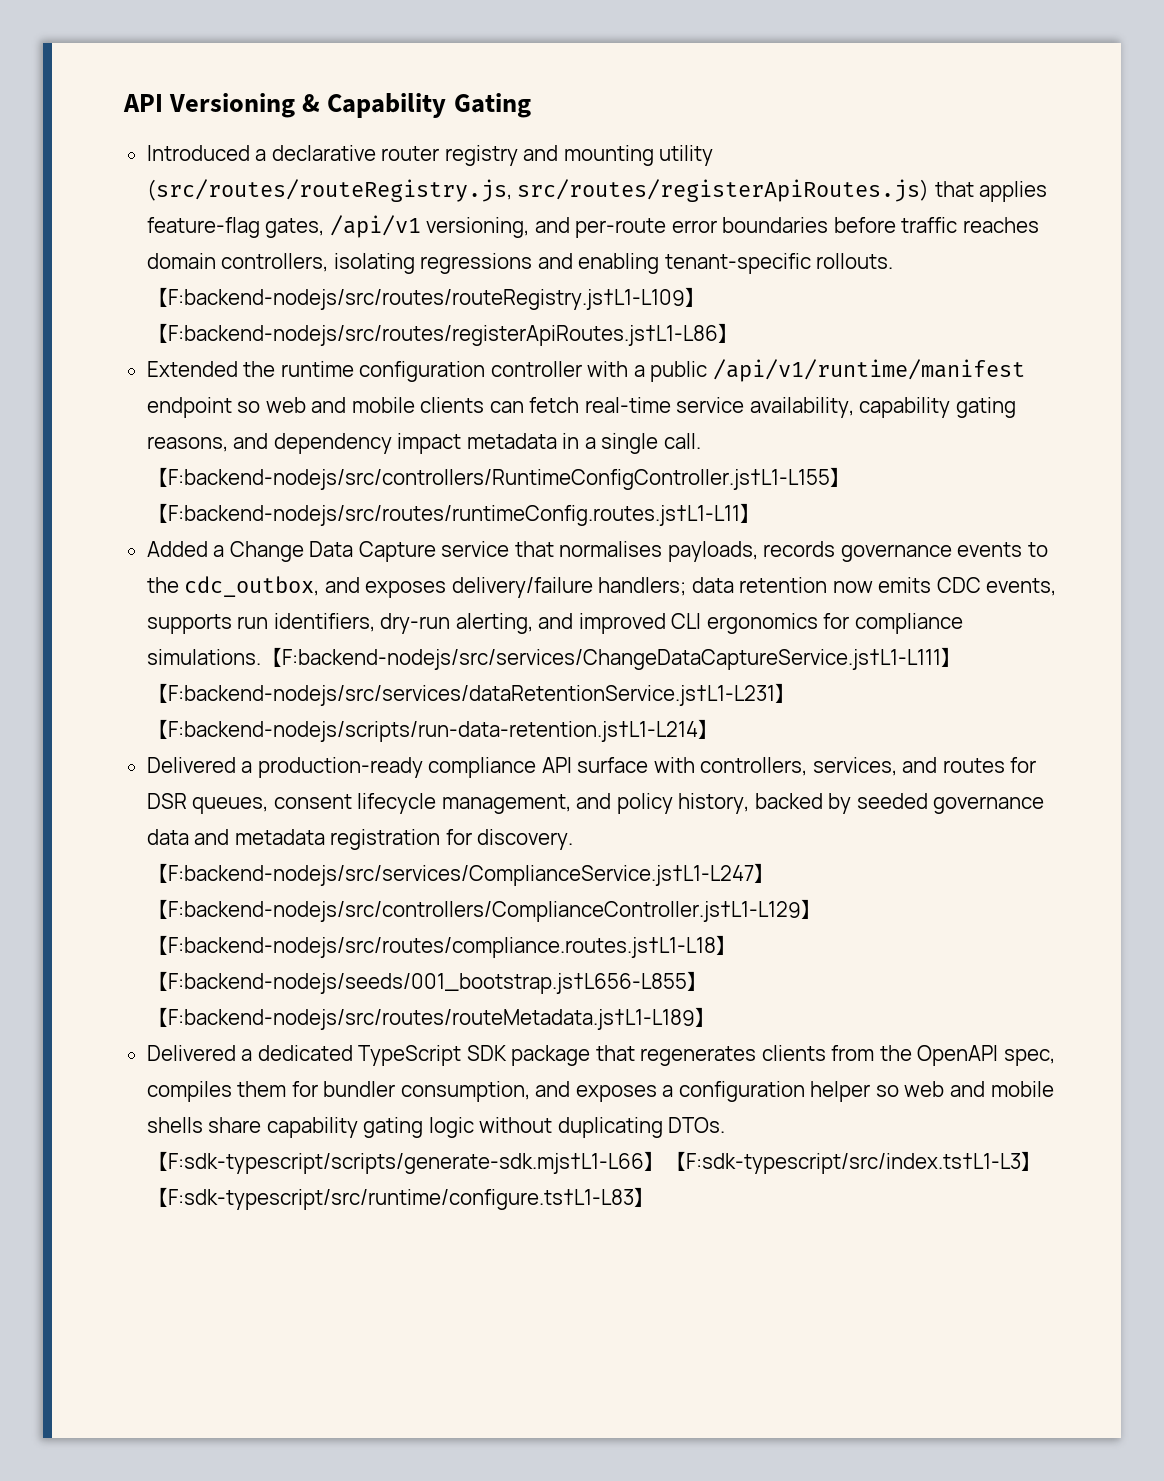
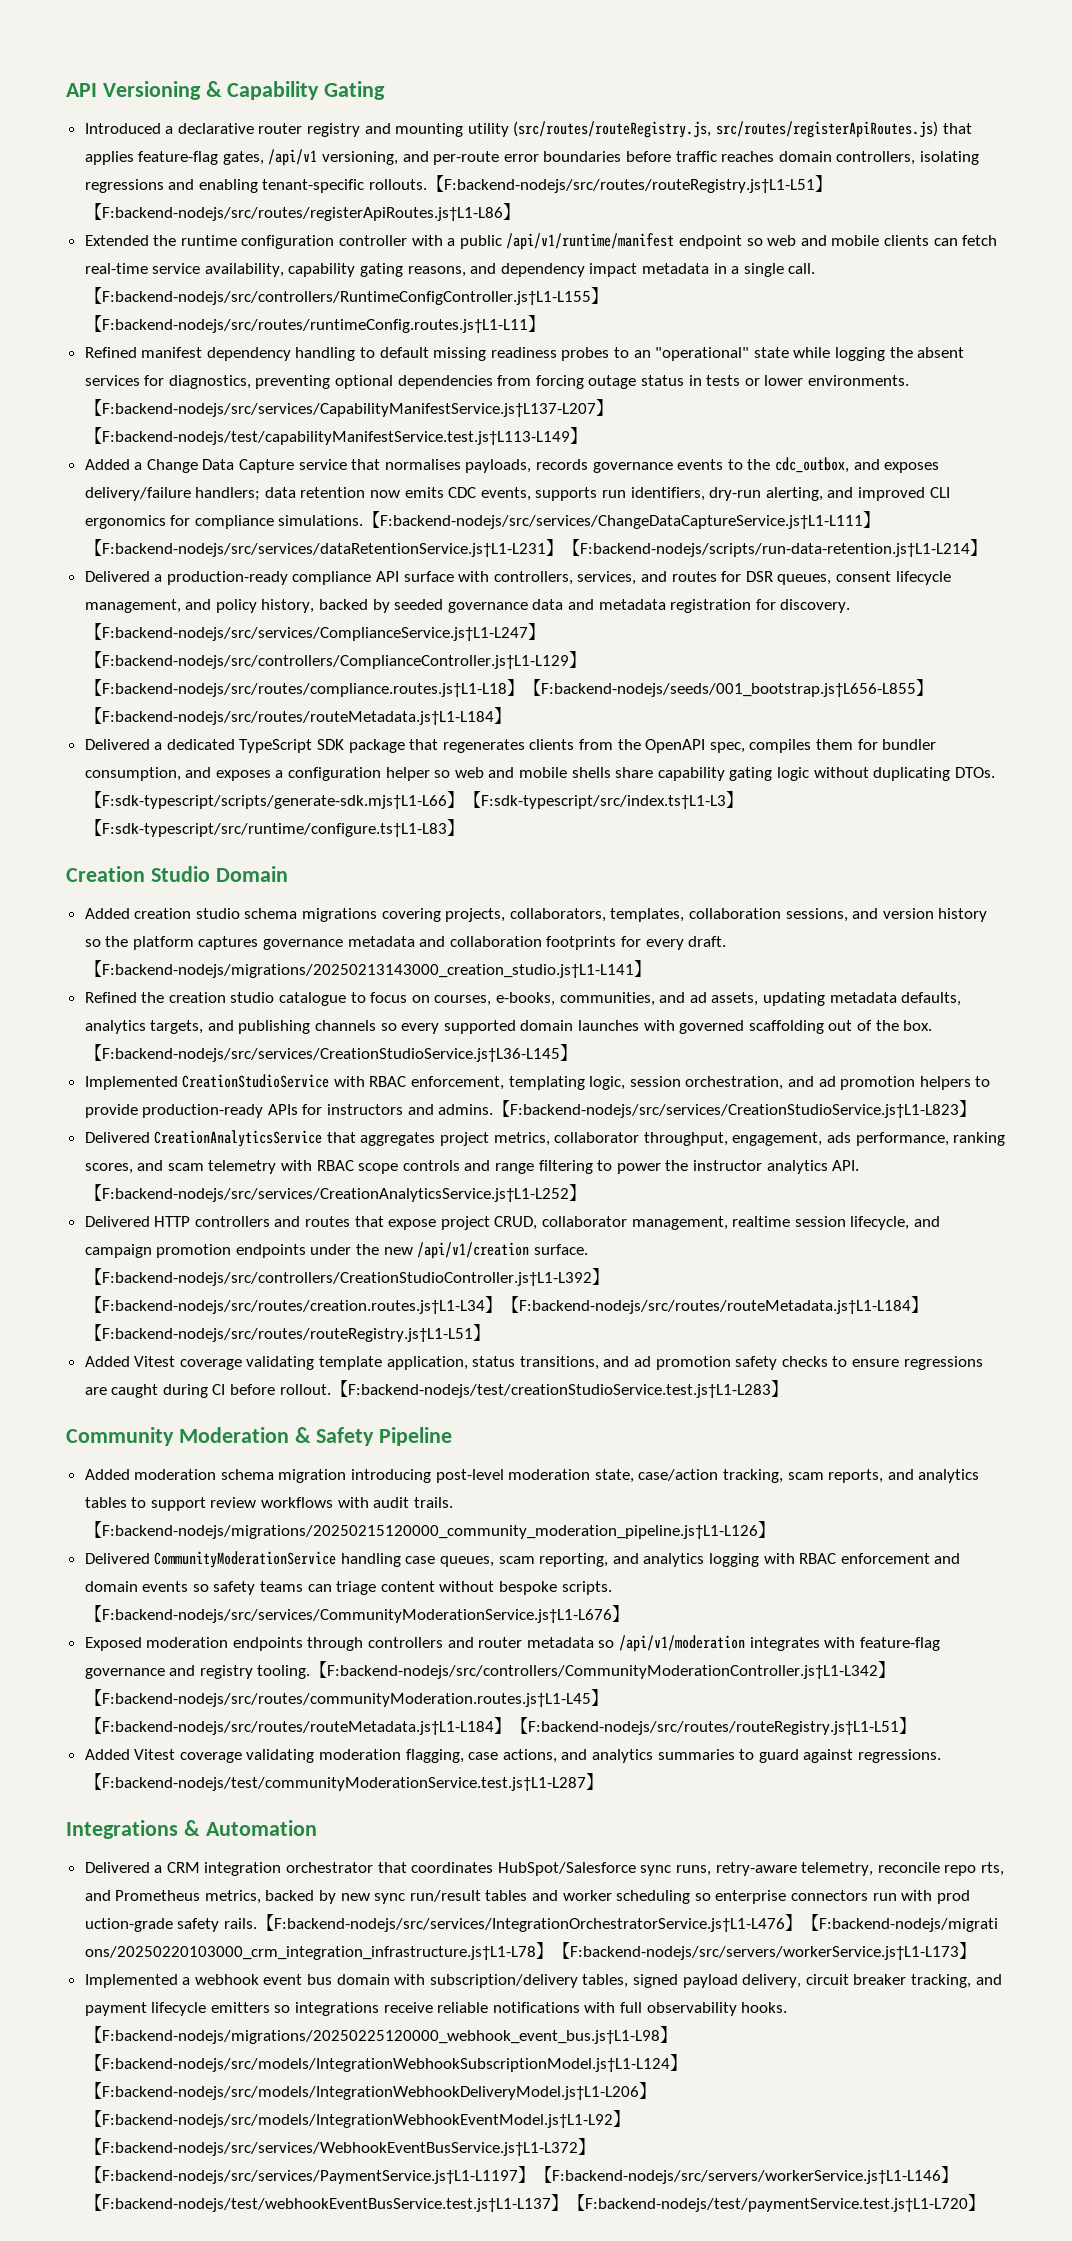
[167,289,685,310] F:backend-nodejs/src/routes/routeRegistry.js†L1-L109 -> [444,179,816,193] F:backend-nodejs/src/routes/routeRegistry.js†L1-L51
(761, 513) none -> [84,347,965,361] [84,375,909,389] [84,399,613,417] [84,427,587,445] // Refined manifest dependency handling to default missing readiness probes to an "operational" state while logging the absent services for diagnostics, preventing optional dependencies from forcing outage status in tests or lower environments.【F:backend-nodejs/src/services/CapabilityManifestService.js†L137-L207】【F:backend-nodejs/test/capabilityManifestService.test.js†L113-L149】
[167,1009,695,1030] F:backend-nodejs/src/routes/routeMetadata.js†L1-L189 -> [101,711,494,725] F:backend-nodejs/src/routes/routeMetadata.js†L1-L184
(655, 1197) none -> [66,866,288,882] [84,908,988,922] [84,936,727,950] [84,960,651,978] [84,992,962,1006] [84,1020,933,1034] [84,1044,577,1062] [84,1074,991,1090] [84,1100,977,1118] [84,1130,1006,1147] [84,1160,860,1174] [84,1184,586,1202] [84,1216,940,1230] [84,1242,588,1259] [84,1268,609,1286] [84,1296,928,1314] [84,1324,490,1342] [84,1356,983,1370] [84,1380,788,1398] [66,1427,453,1446] [84,1469,980,1483] [84,1497,453,1511] [84,1521,775,1539] [84,1551,961,1568] [84,1581,612,1595] [84,1605,629,1623] [84,1635,940,1652] [84,1661,896,1679] [84,1689,608,1707] [84,1717,916,1735] [84,1749,941,1763] [84,1773,603,1791] [66,1820,317,1839] [84,1862,1004,1876] [84,1890,970,1904] [84,1914,998,1932] [84,1942,976,1960] [84,1974,1002,1988] [84,2002,788,2016] [84,2026,677,2044] [84,2054,687,2072] [84,2082,656,2100] [84,2110,630,2128] [84,2138,595,2156] [84,2166,958,2184] [84,2194,985,2212] // Creation Studio Domain // Added creation studio schema migrations covering projects, collaborators, templates, collaboration sessions, and version history so the platform captures governance metadata and collaboration footprints for every draft.【F:backend-nodejs/migrations/20250213143000_creation_studio.js†L1-L141】 // Refined the creation studio catalogue to focus on courses, e-books, communities, and ad assets, updating metadata defaults, analytics targets, and publishing channels so every supported domain launches with governed scaffolding out of the box.【F:backend-nodejs/src/services/CreationStudioService.js†L36-L145】 // Implemented CreationStudioService with RBAC enforcement, templating logic, session orchestration, and ad promotion helpers to provide production-ready APIs for instructors and admins.【F:backend-nodejs/src/services/CreationStudioService.js†L1-L823】 // Delivered CreationAnalyticsService that aggregates project metrics, collaborator throughput, engagement, ads performance, ranking scores, and scam telemetry with RBAC scope controls and range filtering to power the instructor analytics API.【F:backend-nodejs/src/services/CreationAnalyticsService.js†L1-L252】 // Delivered HTTP controllers and routes that expose project CRUD, collaborator management, realtime session lifecycle, and campaign promotion endpoints under the new /api/v1/creation surface.【F:backend-nodejs/src/controllers/CreationStudioController.js†L1-L392】【F:backend-nodejs/src/routes/creation.routes.js†L1-L34】【F:backend-nodejs/src/routes/routeMetadata.js†L1-L184】【F:backend-nodejs/src/routes/routeRegistry.js†L1-L51】 // Added Vitest coverage validating template application, status transitions, and ad promotion safety checks to ensure regressions are caught during CI before rollout.【F:backend-nodejs/test/creationStudioService.test.js†L1-L283】 // Community Moderation & Safety Pipeline // Added moderation schema migration introducing post-level moderation state, case/action tracking, scam reports, and analytics tables to support review workflows with audit trails.【F:backend-nodejs/migrations/20250215120000_community_moderation_pipeline.js†L1-L126】 // Delivered CommunityModerationService handling case queues, scam reporting, and analytics logging with RBAC enforcement and domain events so safety teams can triage content without bespoke scripts.【F:backend-nodejs/src/services/CommunityModerationService.js†L1-L676】 // Exposed moderation endpoints through controllers and router metadata so /api/v1/moderation integrates with feature-flag governance and registry tooling.【F:backend-nodejs/src/controllers/CommunityModerationController.js†L1-L342】【F:backend-nodejs/src/routes/communityModeration.routes.js†L1-L45】【F:backend-nodejs/src/routes/routeMetadata.js†L1-L184】【F:backend-nodejs/src/routes/routeRegistry.js†L1-L51】 // Added Vitest coverage validating moderation flagging, case actions, and analytics summaries to guard against regressions.【F:backend-nodejs/test/communityModerationService.test.js†L1-L287】 // Integrations & Automation // Delivered a CRM integration orchestrator that coordinates HubSpot/Salesforce sync runs, retry-aware telemetry, reconcile repo rts, and Prometheus metrics, backed by new sync run/result tables and worker scheduling so enterprise connectors run with prod uction-grade safety rails.【F:backend-nodejs/src/services/IntegrationOrchestratorService.js†L1-L476】【F:backend-nodejs/migrati ons/20250220103000_crm_integration_infrastructure.js†L1-L78】【F:backend-nodejs/src/servers/workerService.js†L1-L173】 // Implemented a webhook event bus domain with subscription/delivery tables, signed payload delivery, circuit breaker tracking, and payment lifecycle emitters so integrations receive reliable notifications with full observability hooks.【F:backend-nodejs/migrations/20250225120000_webhook_event_bus.js†L1-L98】【F:backend-nodejs/src/models/IntegrationWebhookSubscriptionModel.js†L1-L124】【F:backend-nodejs/src/models/IntegrationWebhookDeliveryModel.js†L1-L206】【F:backend-nodejs/src/models/IntegrationWebhookEventModel.js†L1-L92】【F:backend-nodejs/src/services/WebhookEventBusService.js†L1-L372】【F:backend-nodejs/src/services/PaymentService.js†L1-L1197】【F:backend-nodejs/src/servers/workerService.js†L1-L146】【F:backend-nodejs/test/webhookEventBusService.test.js†L1-L137】【F:backend-nodejs/test/paymentService.test.js†L1-L720】

